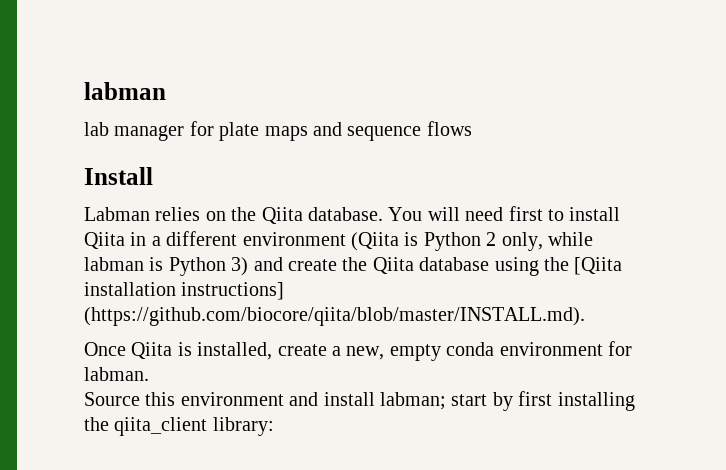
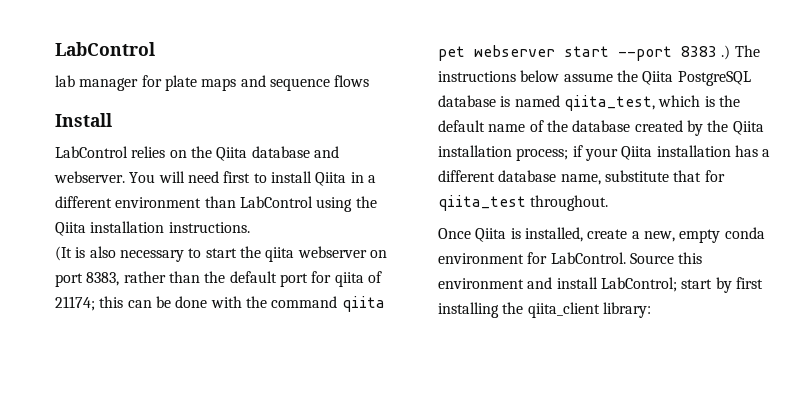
[84,82,166,100] labman -> [55,42,155,56] LabControl
[84,207,150,221] Labman -> [55,146,128,158] LabControl
[308,207,383,221] database. -> [251,146,339,158] [54,171,125,183] database and webserver.
[351,232,593,251] [84,257,623,276] [84,282,285,300] [84,307,585,326] (Qiita is Python 2 only, while labman is Python 3) and create the Qiita database using the [Qiita installation instructions] (https://github.com/biocore/qiita/blob/master/INSTALL.md). -> [204,196,377,212] [55,221,250,236] [55,246,387,262] [55,271,382,287] [55,296,385,312] [438,45,760,61] [438,70,751,86] [438,95,740,111] [438,120,764,136] [438,145,771,161] [438,170,725,185] [438,195,609,211] than LabControl using the Qiita installation instructions. // (It is also necessary to start the qiita webserver on port 8383, rather than the default port for qiita of 21174; this can be done with the command qiita pet webserver start --port 8383 .) The instructions below assume the Qiita PostgreSQL database is named qiita_test, which is the default name of the database created by the Qiita installation process; if your Qiita installation has a different database name, substitute that for qiita_test throughout.
[84,367,149,381] labman. // -> [550,252,626,264] LabControl.
[380,392,446,410] labman; -> [600,277,677,292] LabControl;

